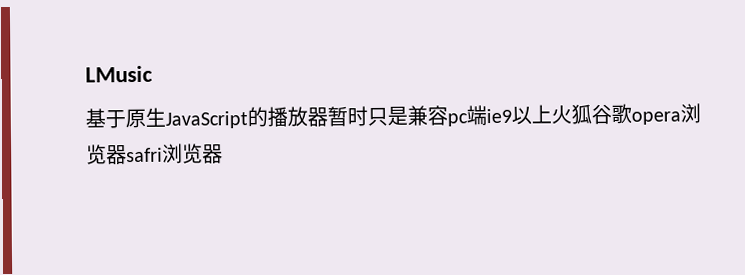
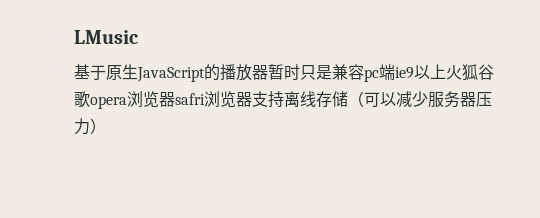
(223, 154) none -> [252,91,492,108] [74,118,106,135] 支持离线存储（可以减少服务器压力）

